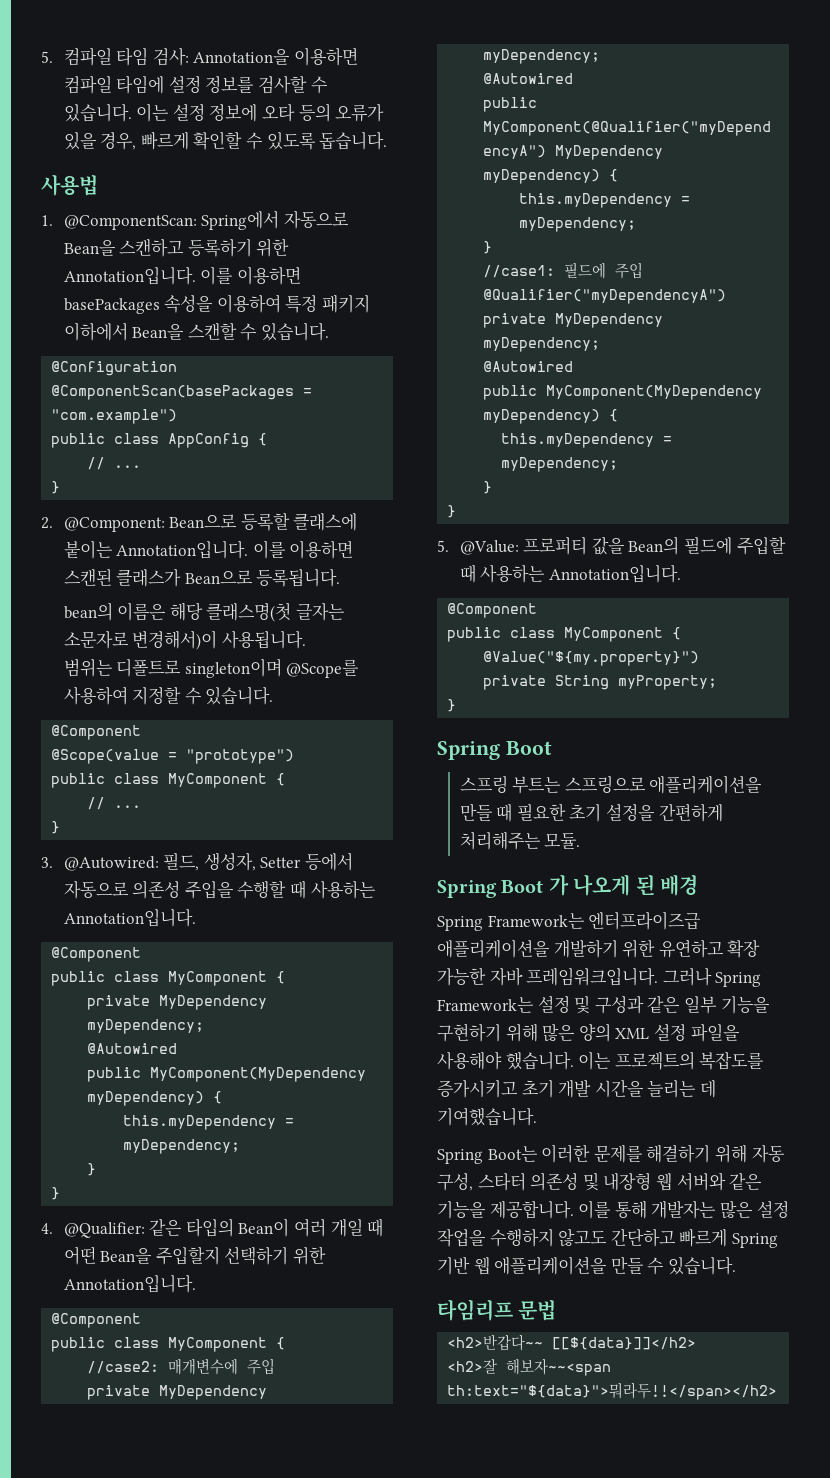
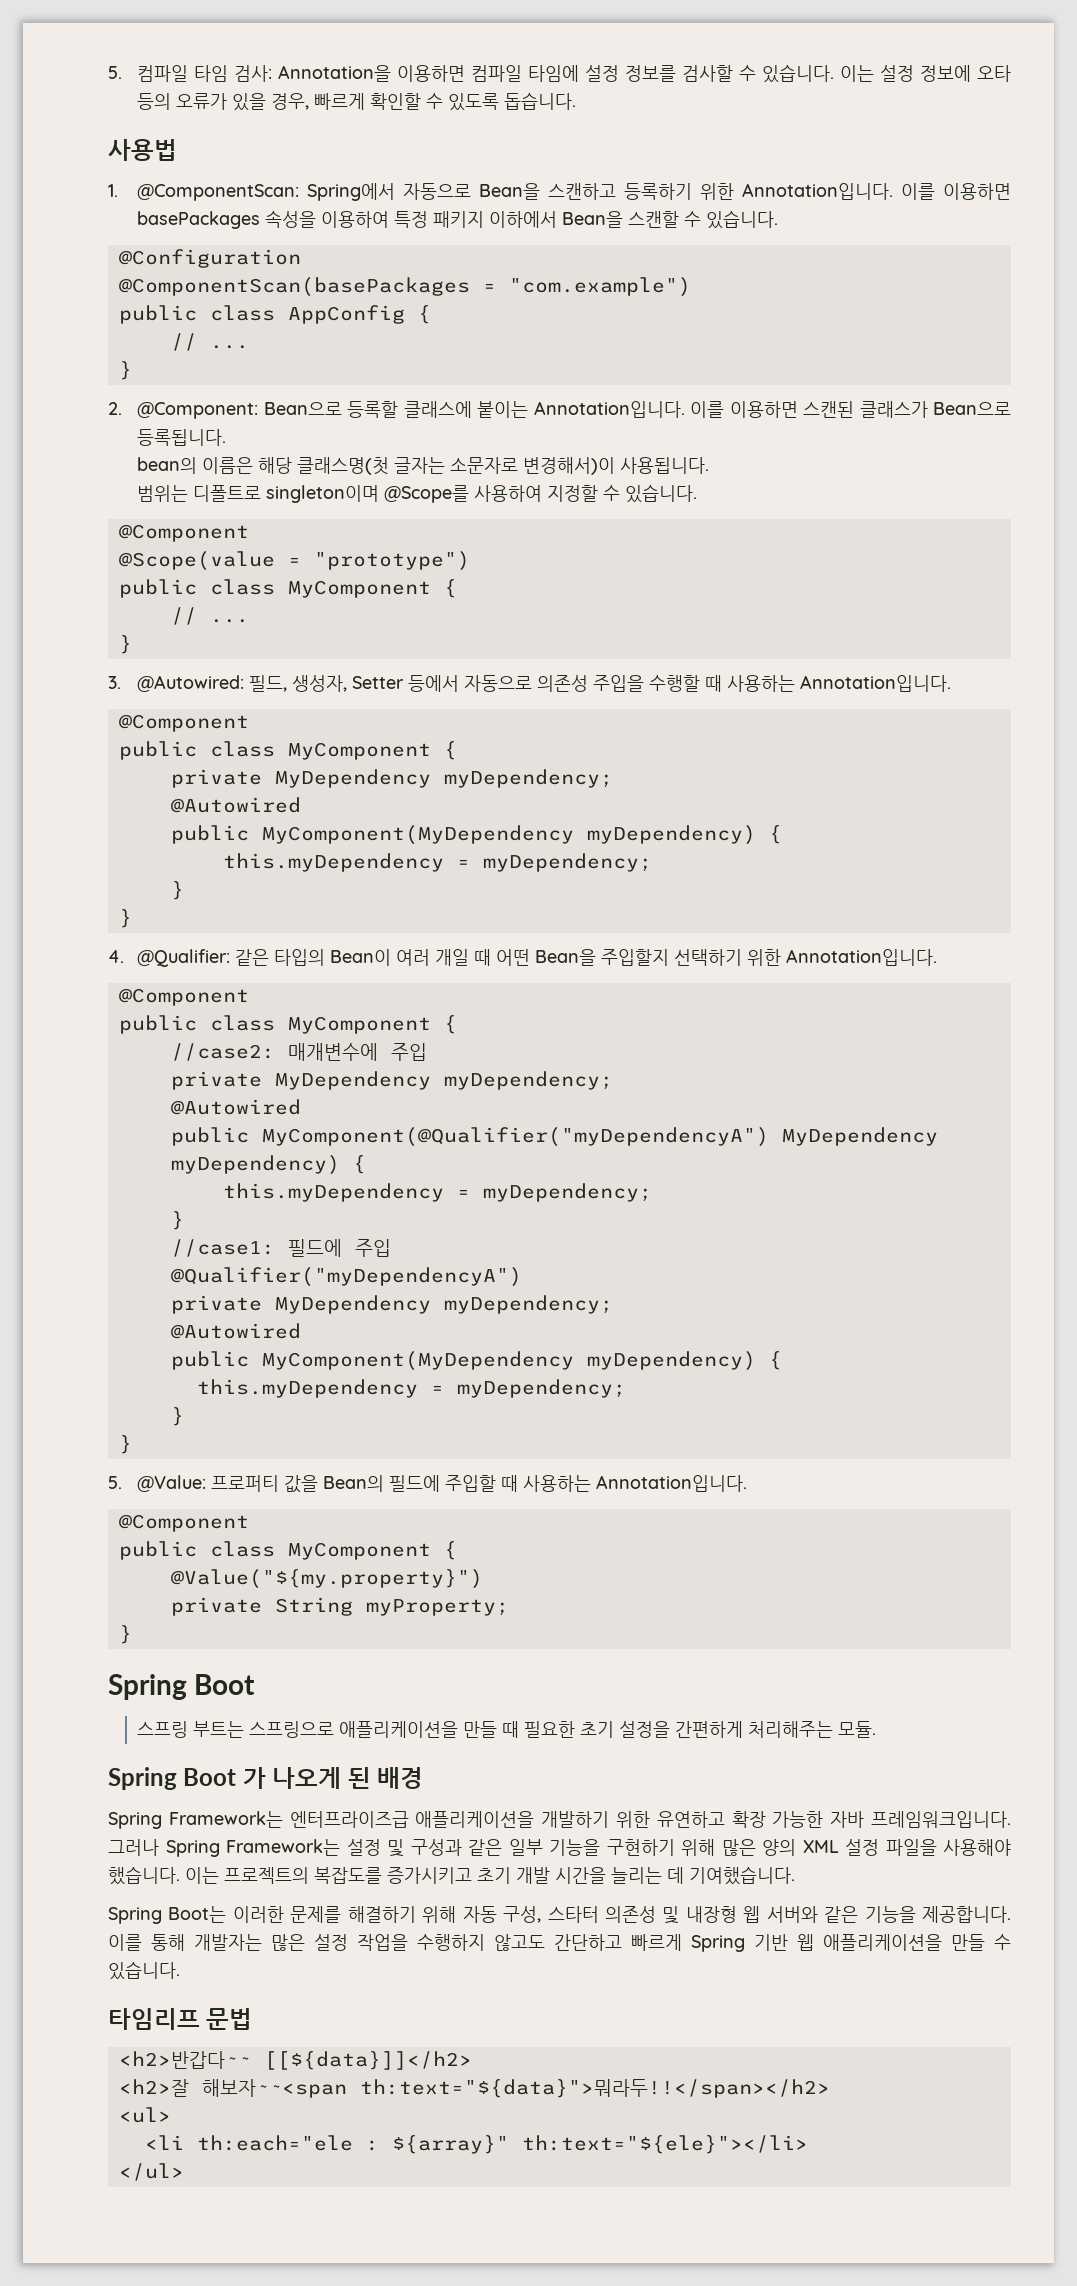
(778, 1391) none -> [118,2107,171,2123] [144,2135,808,2154] [118,2163,184,2181] // <ul> // <li th:each="ele : ${array}" th:text="${ele}"></li> // </ul>

